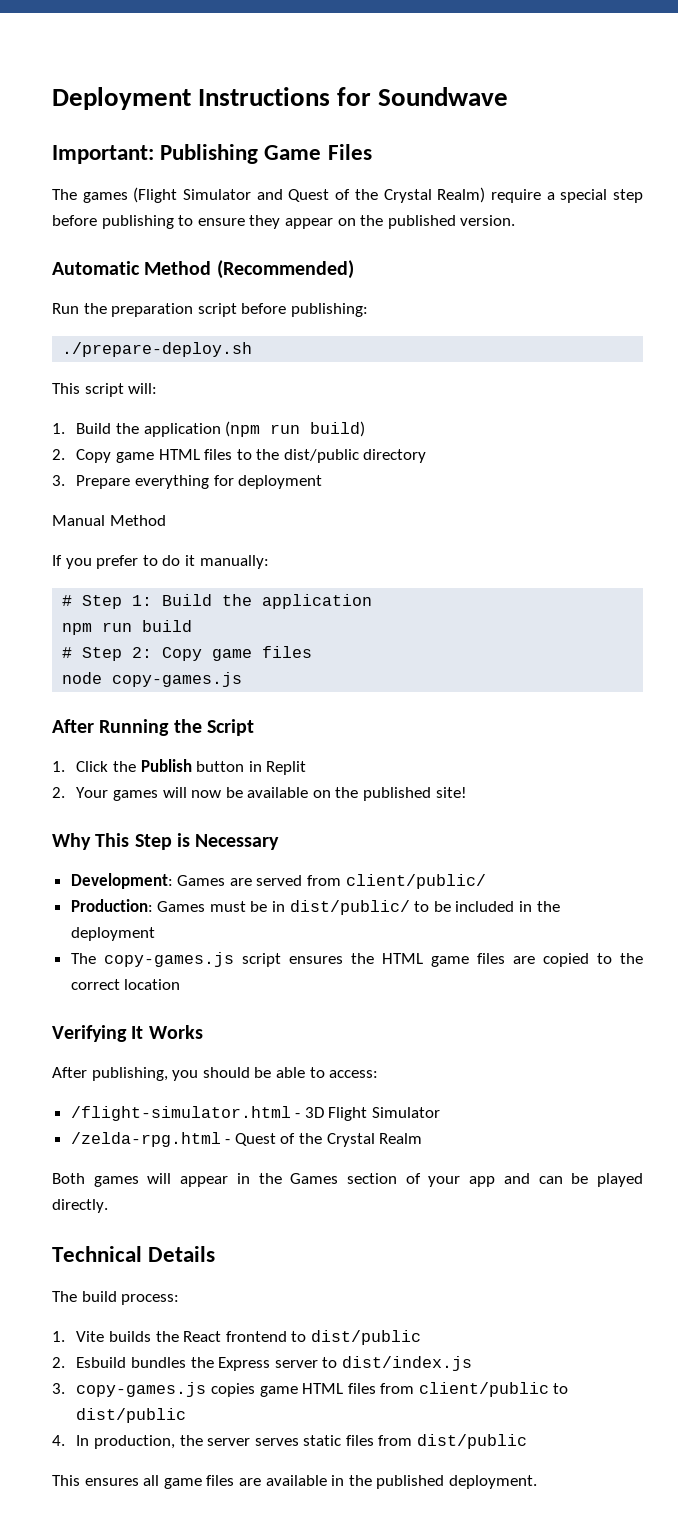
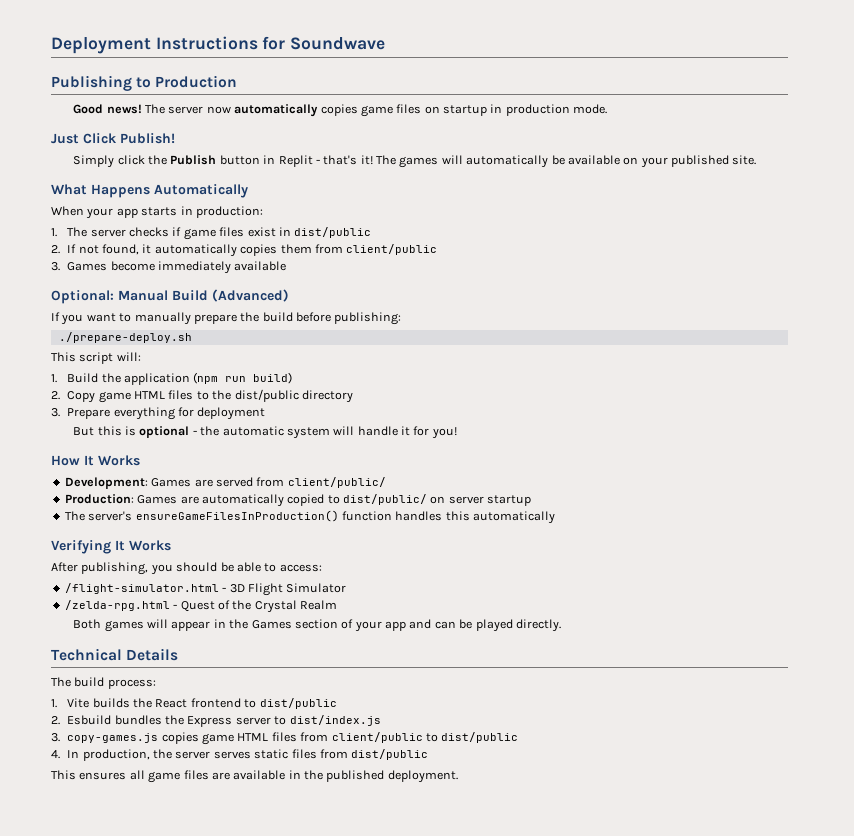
[52,144,372,164] [52,187,643,203] [52,215,516,229] [52,260,354,279] [52,303,237,317] Important: Publishing Game Files // The games (Flight Simulator and Quest of the Crystal Realm) require a special step before publishing to ensure they appear on the published version. // Automatic Method (Recommended) // Run the preparation script -> [51,75,238,91] [73,104,608,117] [51,133,175,144] [73,155,757,168] [51,184,248,198] [51,206,263,219] [51,227,372,240] [51,244,438,257] [51,261,287,274] [51,289,289,304] [51,312,293,325] Publishing to Production // Good news! The server now automatically copies game files on startup in production mode. // Just Click Publish! // Simply click the Publish button in Replit - that's it! The games will automatically be available on your published site. // What Happens Automatically // When your app starts in production: // 1. The server checks if game files exist in dist/public // 2. If not found, it automatically copies them from client/public // 3. Games become immediately available // Optional: Manual Build (Advanced) // If you want to manually prepare the build
[52,515,166,526] [52,555,269,569] [62,594,373,609] [62,620,193,635] [62,646,313,661] [62,672,243,687] [52,719,254,736] [52,759,307,775] [52,787,467,801] [52,833,280,850] Manual Method // If you prefer to do it manually: // # Step 1: Build the application // npm run build // # Step 2: Copy game files // node copy-games.js // After Running the Script // 1. Click the Publish button in Replit // 2. Your games will now be available on the published site! // Why This Step is Necessary -> [73,426,457,439] [51,455,140,466] But this is optional - the automatic system will handle it for you! // How It Works
[209,900,560,915] [70,927,155,941] [70,952,643,967] [70,979,181,990] must be in dist/public/ to be included in the deployment // The copy-games.js script ensures the HTML game files are copied to the correct location -> [180,494,532,507] [64,510,555,524] are automatically copied to dist/public/ on server startup // The server's ensureGameFilesInProduction() function handles this automatically

